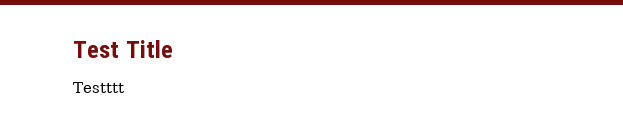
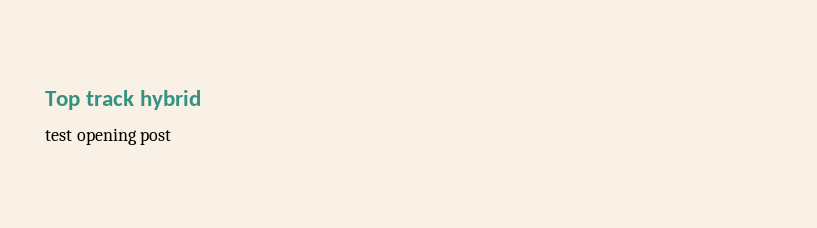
[73,40,173,58] [73,82,124,93] Test Title // Testttt -> [45,90,202,110] [45,128,172,145] Top track hybrid // test opening post

